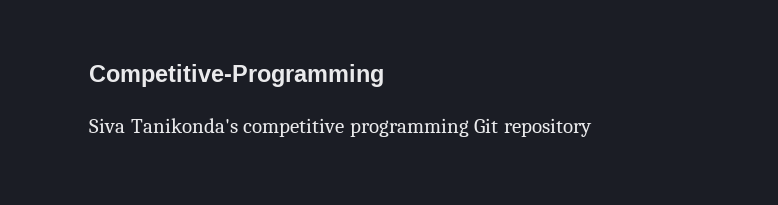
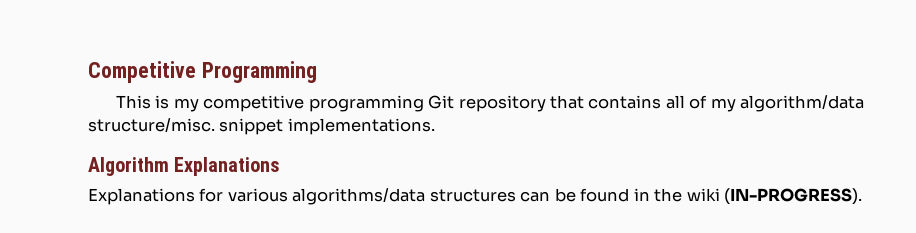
[89,64,384,87] [89,118,592,137] Competitive-Programming // Siva Tanikonda's competitive programming Git repository -> [88,61,317,83] [115,95,865,112] [88,118,435,135] [88,157,281,176] [88,188,863,205] Competitive Programming // This is my competitive programming Git repository that contains all of my algorithm/data structure/misc. snippet implementations. // Algorithm Explanations // Explanations for various algorithms/data structures can be found in the wiki (IN-PROGRESS).

